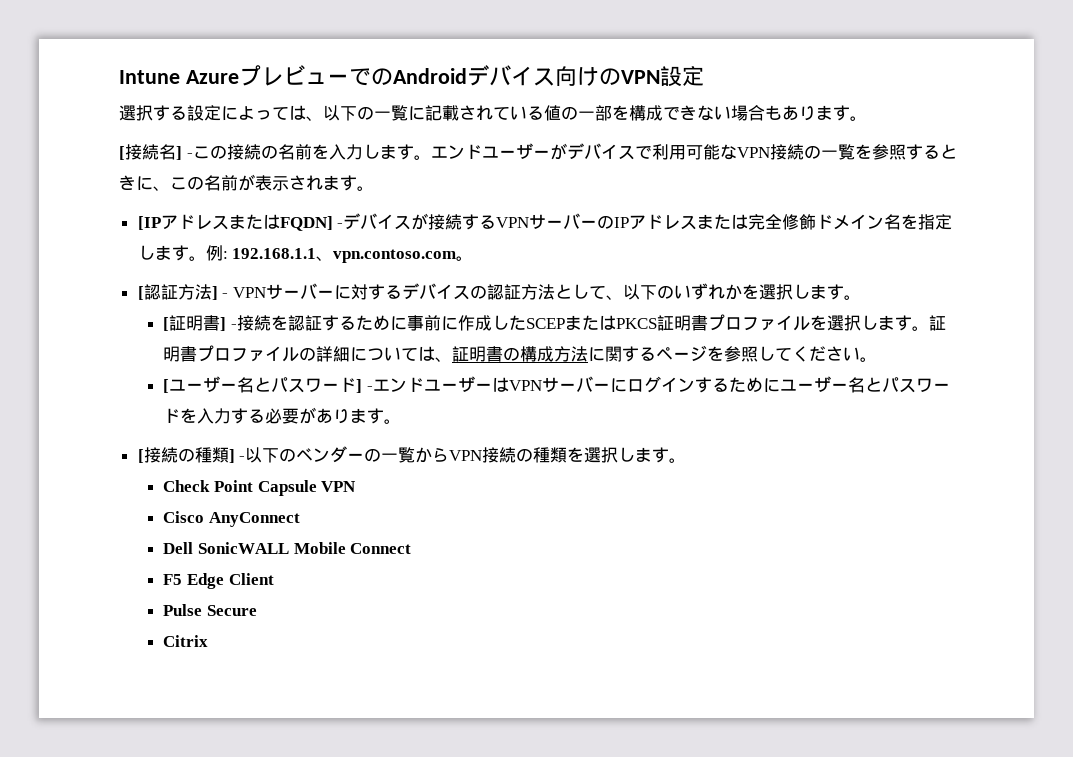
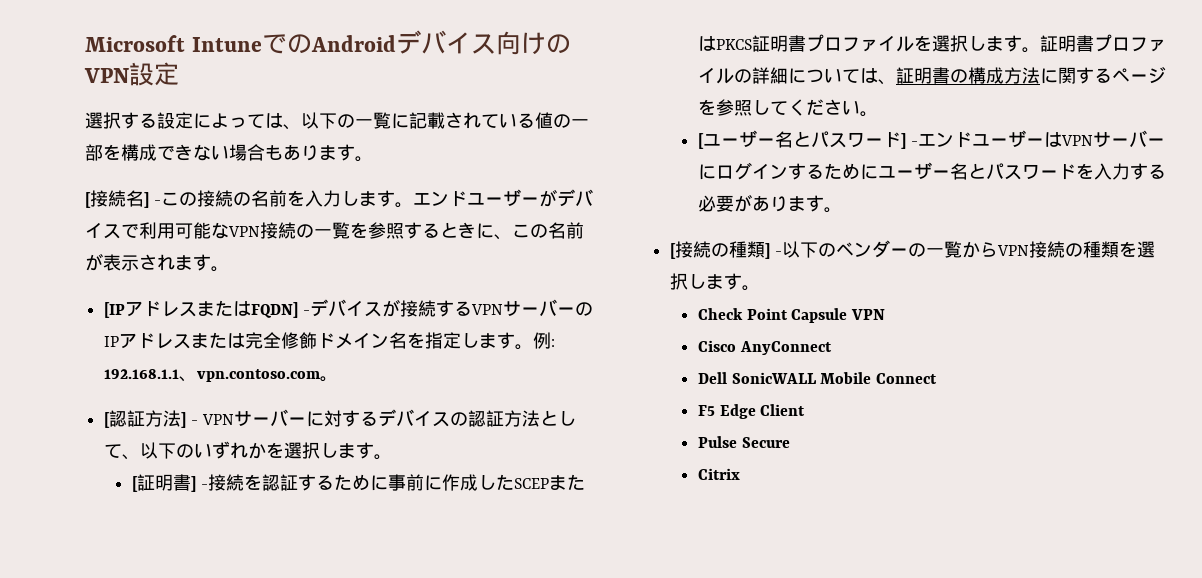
[119,65,349,86] Intune Azureプレビュー -> [85,35,262,52] Microsoft Intune

